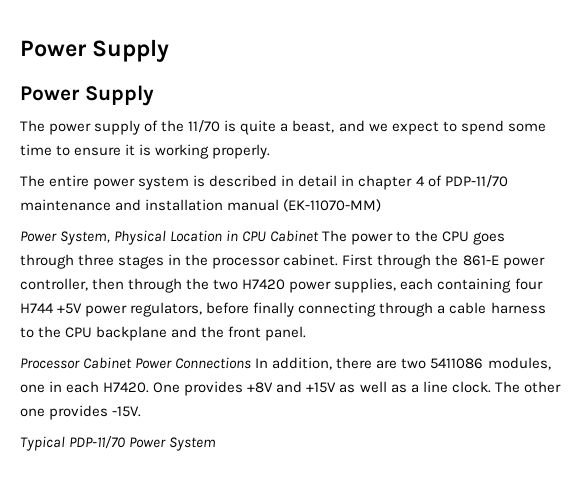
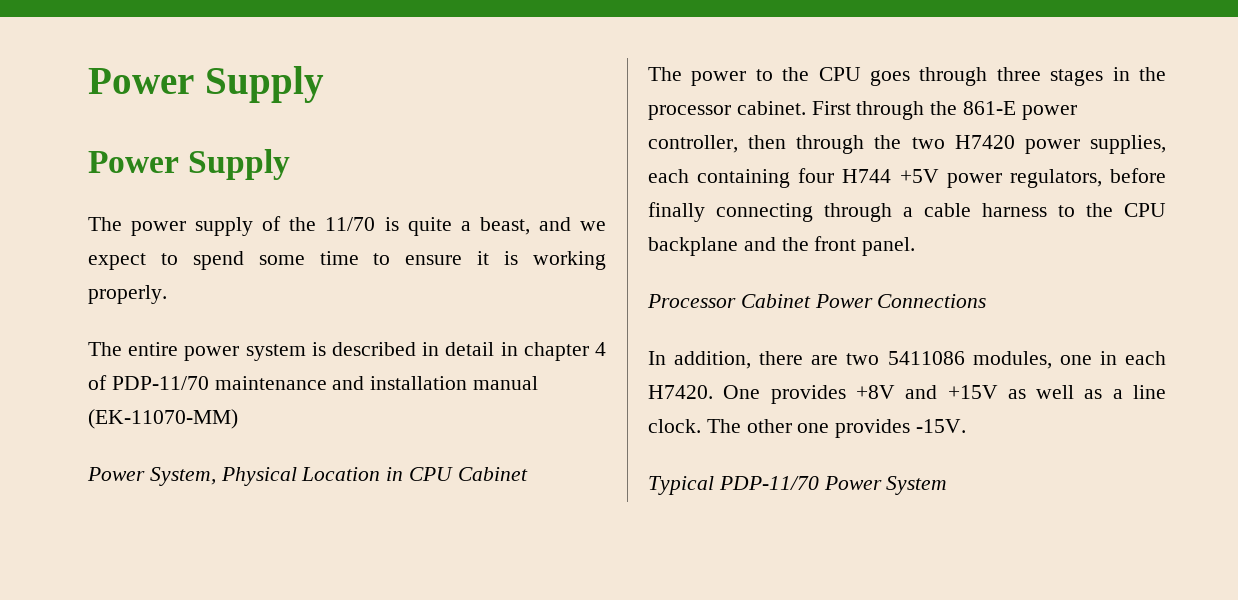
(320, 236) none -> (528, 474) //
(252, 363) none -> (987, 301) //

